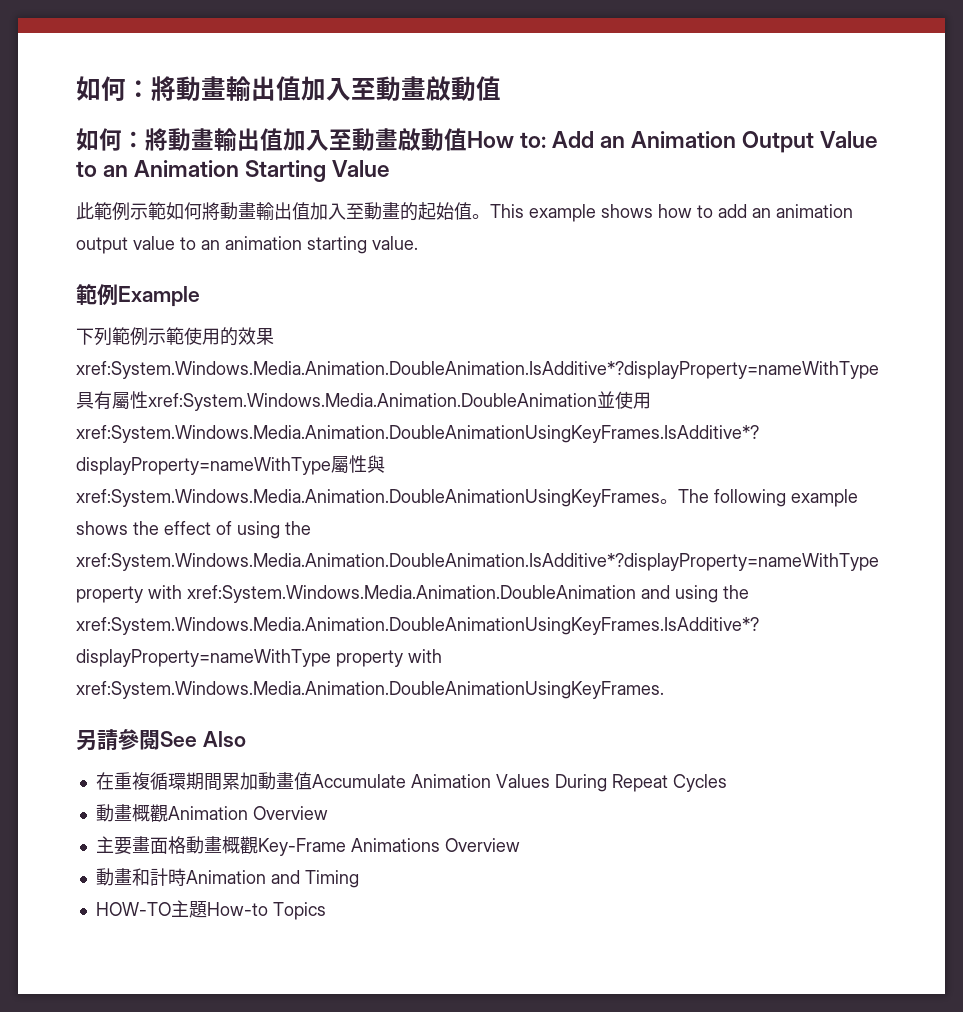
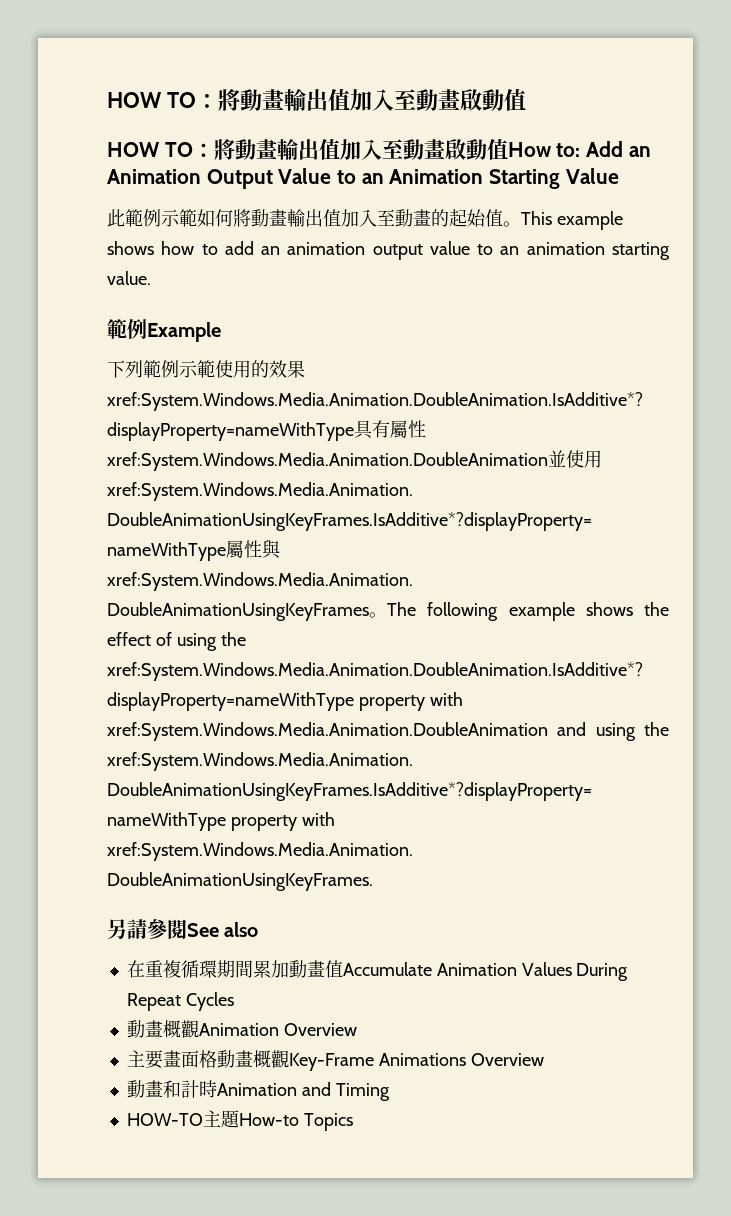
[76,76,126,101] 如何 -> [107,92,196,108] HOW TO
[76,128,122,151] 如何 -> [107,142,193,157] HOW TO
[202,731,246,747] Also -> [224,922,259,937] also

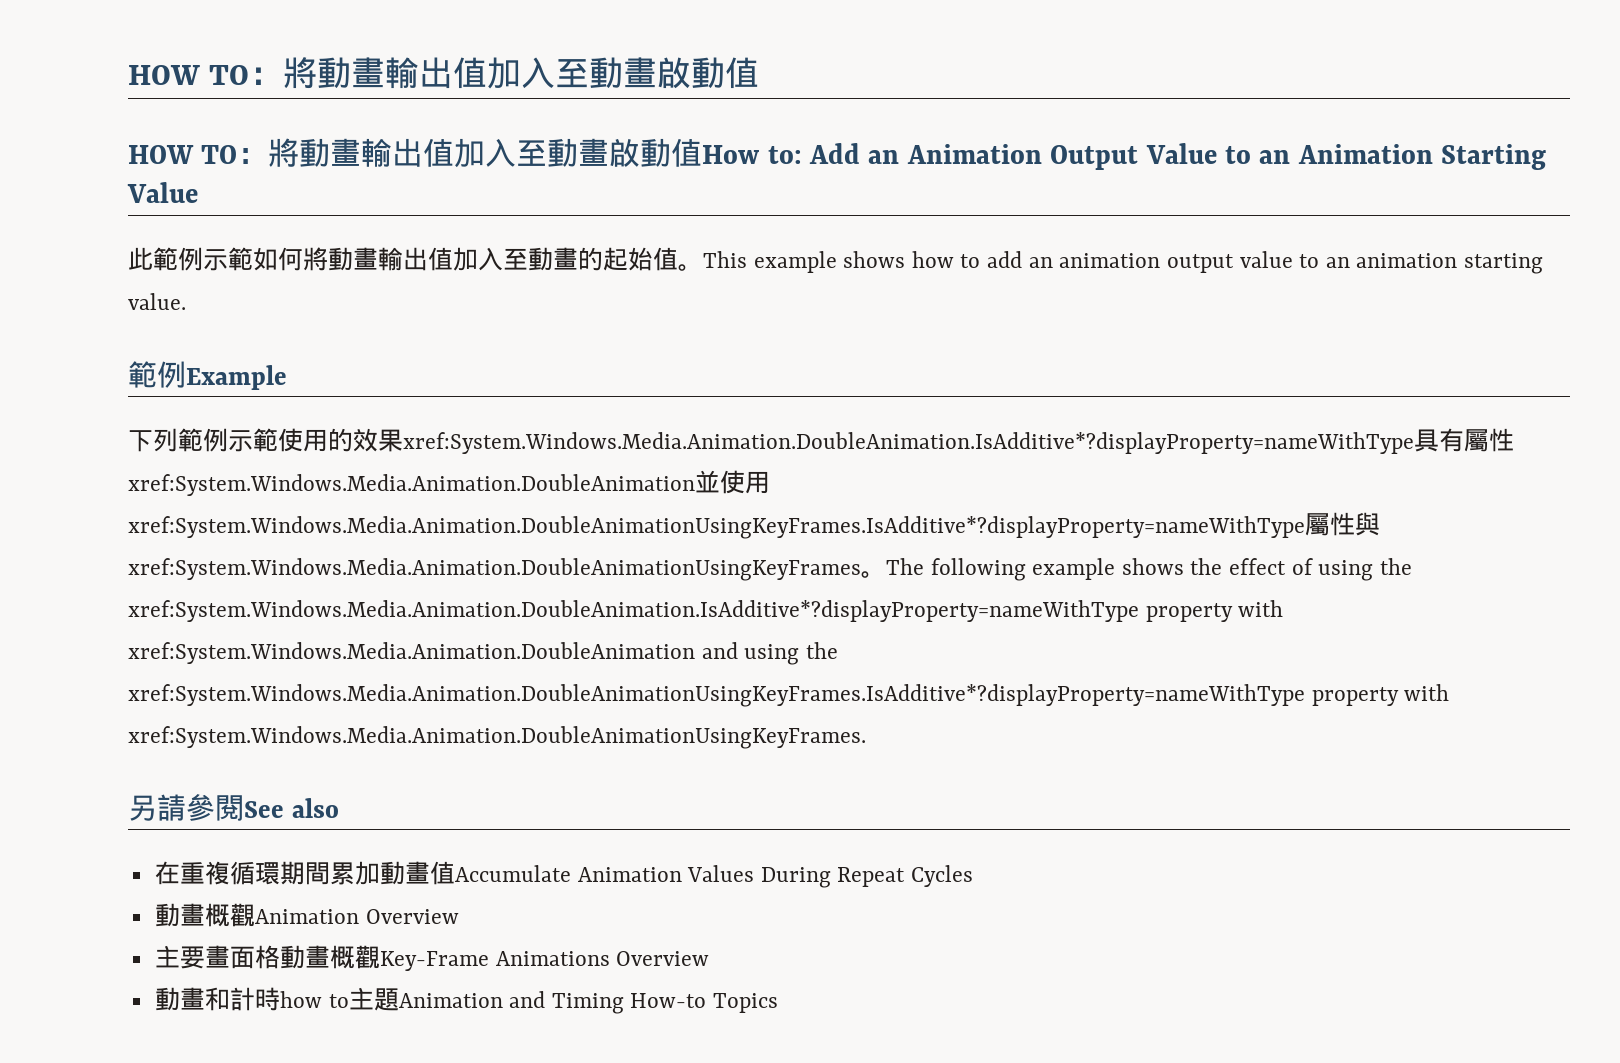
(217, 1089) none -> [279,987,399,1011] how to主題
[126,1110,240,1128] // HOW-TO主題 -> (624, 1003) none

